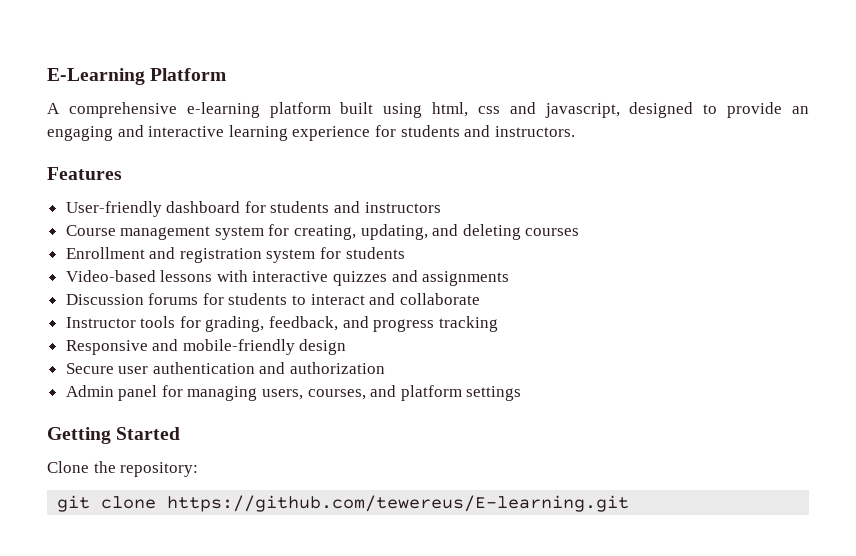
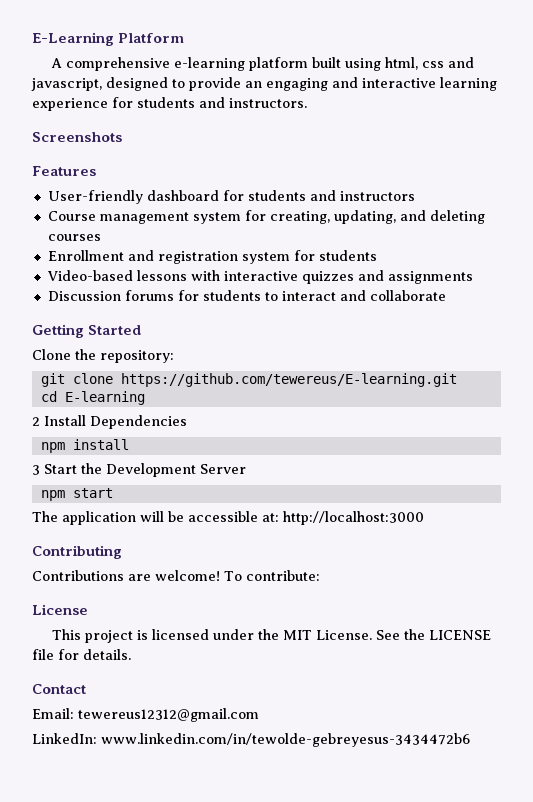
(575, 131) none -> [32,132,122,142] // Screenshots
[65,316,498,332] [65,339,347,355] [65,362,386,374] [65,385,522,401] // Instructor tools for grading, feedback, and progress tracking // Responsive and mobile-friendly design // Secure user authentication and authorization // Admin panel for managing users, courses, and platform settings -> (446, 295) none
(630, 503) none -> [40,391,145,405] [32,415,187,429] [40,439,129,453] [32,463,246,477] [40,488,113,501] [32,511,424,525] [32,545,122,559] [32,570,320,581] [32,604,88,615] [51,629,491,643] [32,649,131,660] [32,684,86,694] [32,708,259,722] [32,733,470,747] // cd E-learning // 2 Install Dependencies // npm install // 3 Start the Development Server // npm start // The application will be accessible at: http://localhost:3000 // Contributing // Contributions are welcome! To contribute: // License // This project is licensed under the MIT License. See the LICENSE file for details. // Contact // Email: tewereus12312@gmail.com // LinkedIn: www.linkedin.com/in/tewolde-gebreyesus-3434472b6

